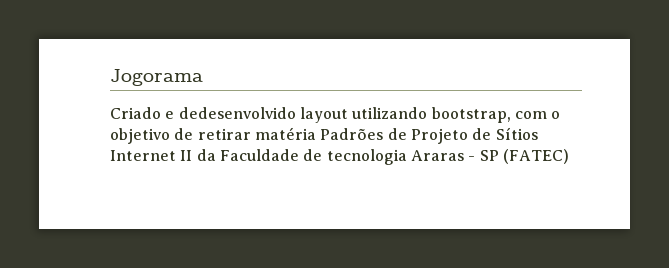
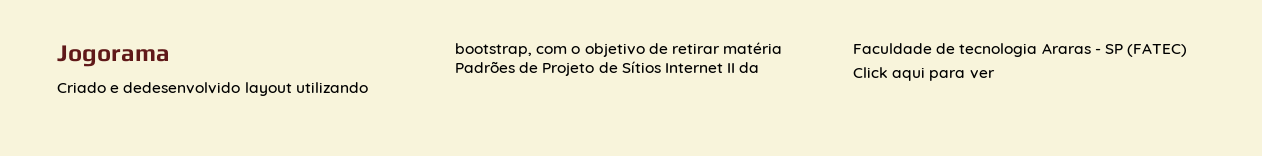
(569, 156) none -> [853,67,995,81] // Click aqui para ver

